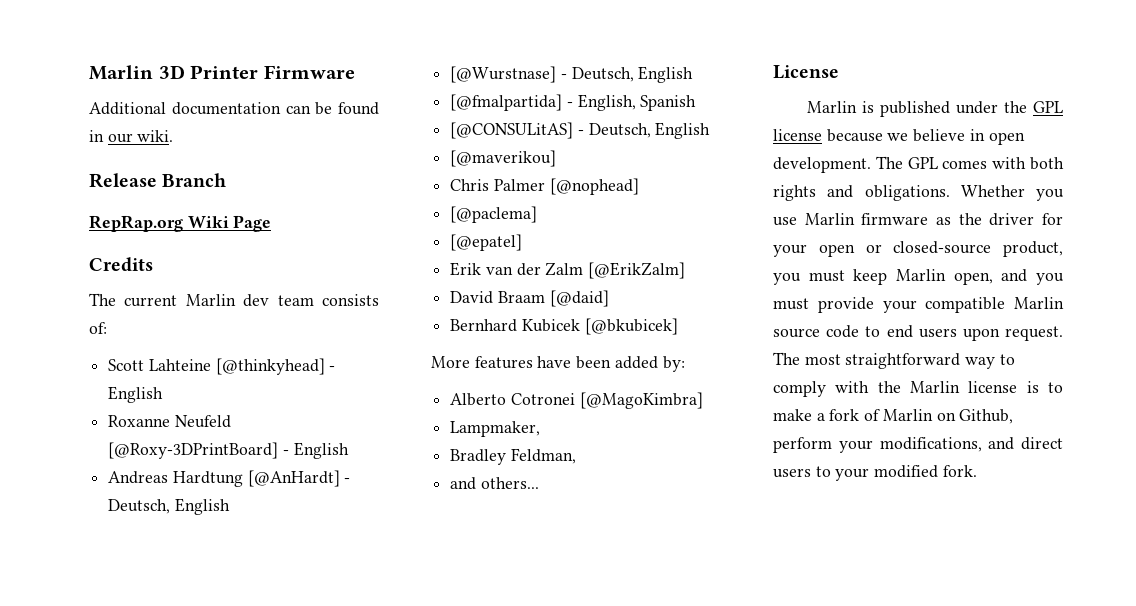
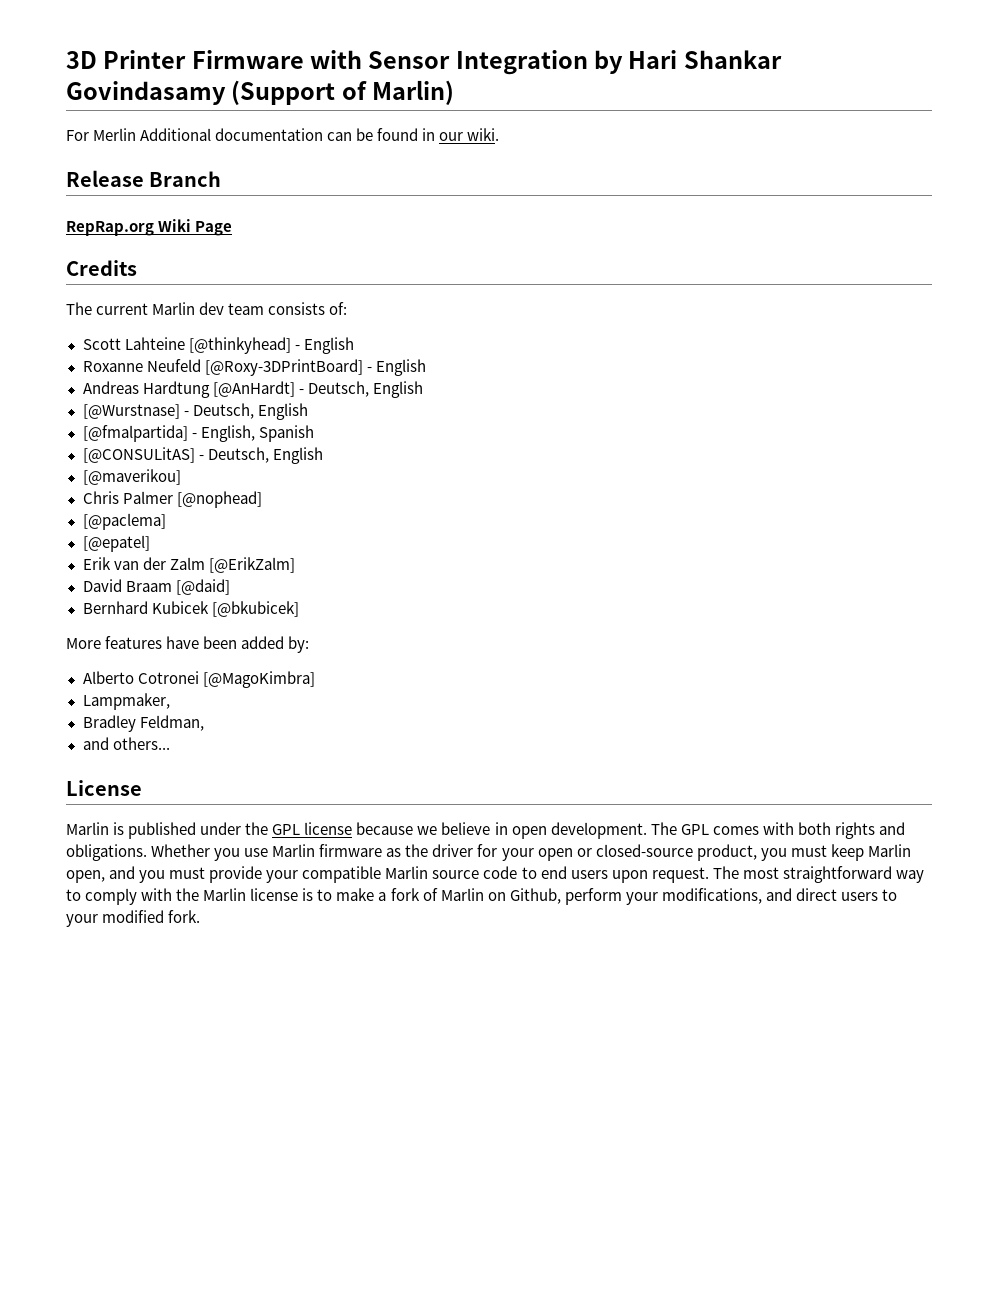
[89,65,153,80] Marlin -> (66, 60) none
(355, 72) // -> [310,50,782,75] [66,80,455,105] [66,128,137,141] with Sensor Integration by Hari Shankar Govindasamy (Support of Marlin) // For Merlin

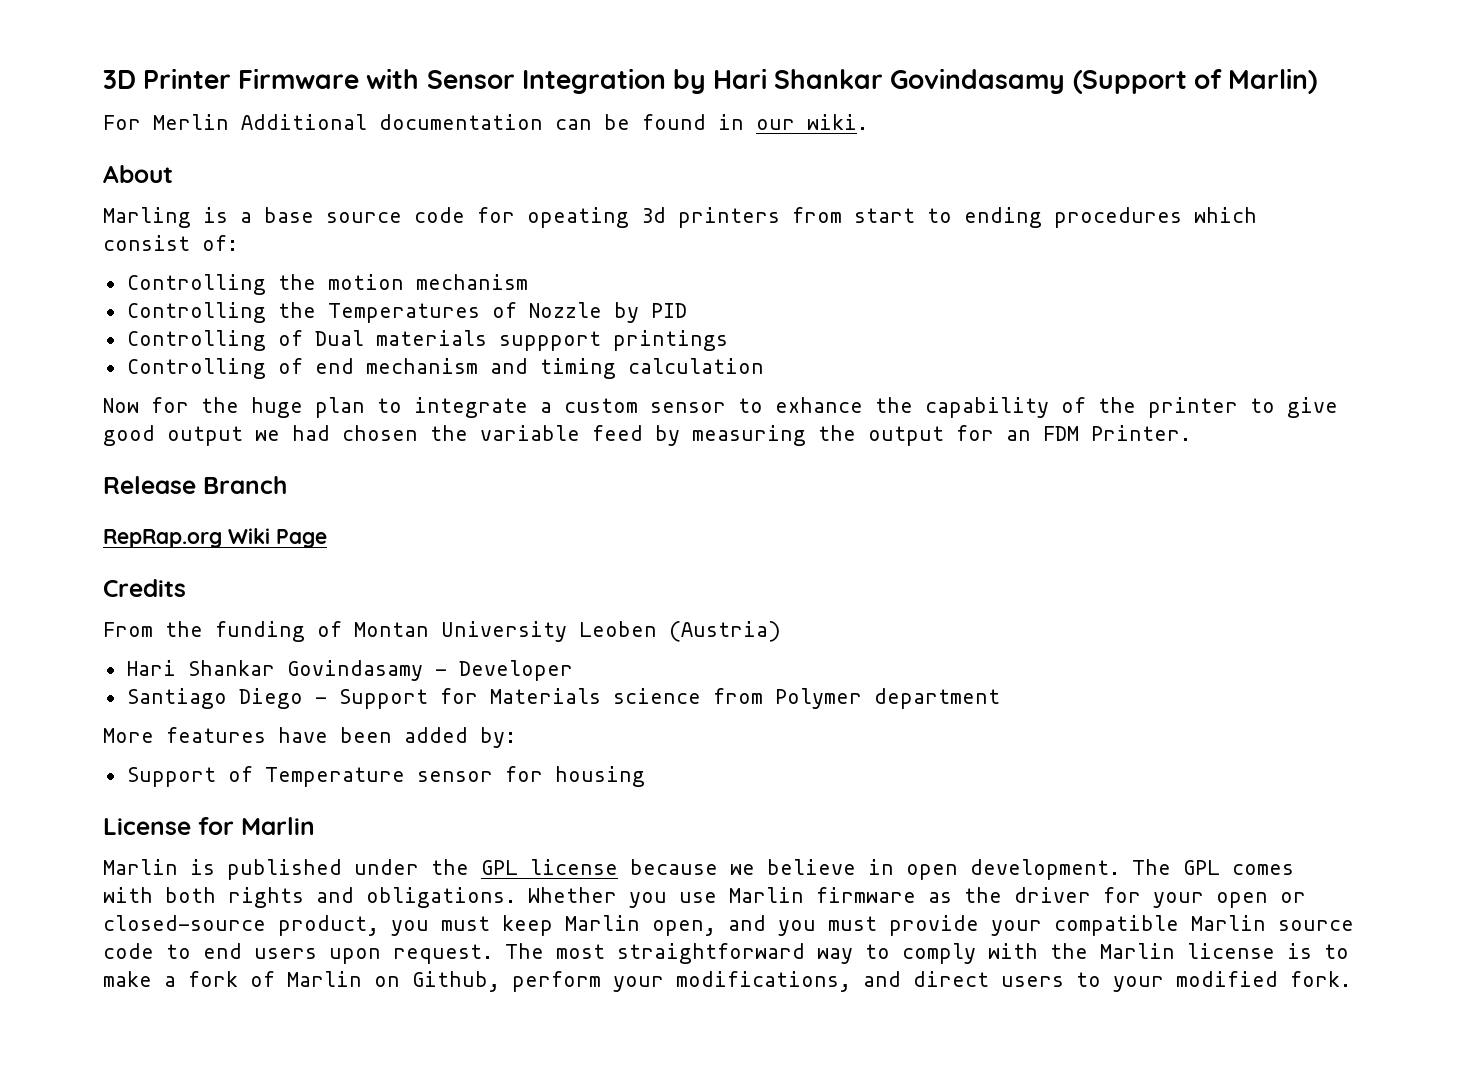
(500, 134) none -> [103,165,173,183] [103,207,1257,228] [103,235,238,251] [126,274,528,295] [126,302,687,323] [126,330,728,351] [126,358,764,379] [103,397,1338,418] [103,425,1191,446] // About // Marling is a base source code for opeating 3d printers from start to ending procedures which consist of: // Controlling the motion mechanism // Controlling the Temperatures of Nozzle by PID // Controlling of Dual materials suppport printings // Controlling of end mechanism and timing calculation // Now for the huge plan to integrate a custom sensor to exhance the capability of the printer to give good output we had chosen the variable feed by measuring the output for an FDM Printer.
[66,302,348,315] [82,337,354,354] [82,359,426,376] [82,381,423,398] [82,403,308,420] [82,425,314,442] [82,447,323,464] [82,469,181,485] [82,491,262,508] [82,513,166,530] [82,535,150,552] [82,557,295,573] [82,579,230,595] [82,601,299,617] The current Marlin dev team consists of: // Scott Lahteine [@thinkyhead] - English // Roxanne Neufeld [@Roxy-3DPrintBoard] - English // Andreas Hardtung [@AnHardt] - Deutsch, English // [@Wurstnase] - Deutsch, English // [@fmalpartida] - English, Spanish // [@CONSULitAS] - Deutsch, English // [@maverikou] // Chris Palmer [@nophead] // [@paclema] // [@epatel] // Erik van der Zalm [@ErikZalm] // David Braam [@daid] // Bernhard Kubicek [@bkubicek] -> [103,621,781,642] [126,660,573,681] [126,688,1000,709] From the funding of Montan University Leoben (Austria) // Hari Shankar Govindasamy - Developer // Santiago Diego - Support for Materials science from Polymer department
[82,671,315,688] [82,693,170,710] [82,715,204,732] [82,737,170,750] Alberto Cotronei [@MagoKimbra] // Lampmaker, // Bradley Feldman, // and others... -> [126,766,645,787] Support of Temperature sensor for housing
(142, 788) none -> [198,817,315,835] for Marlin

